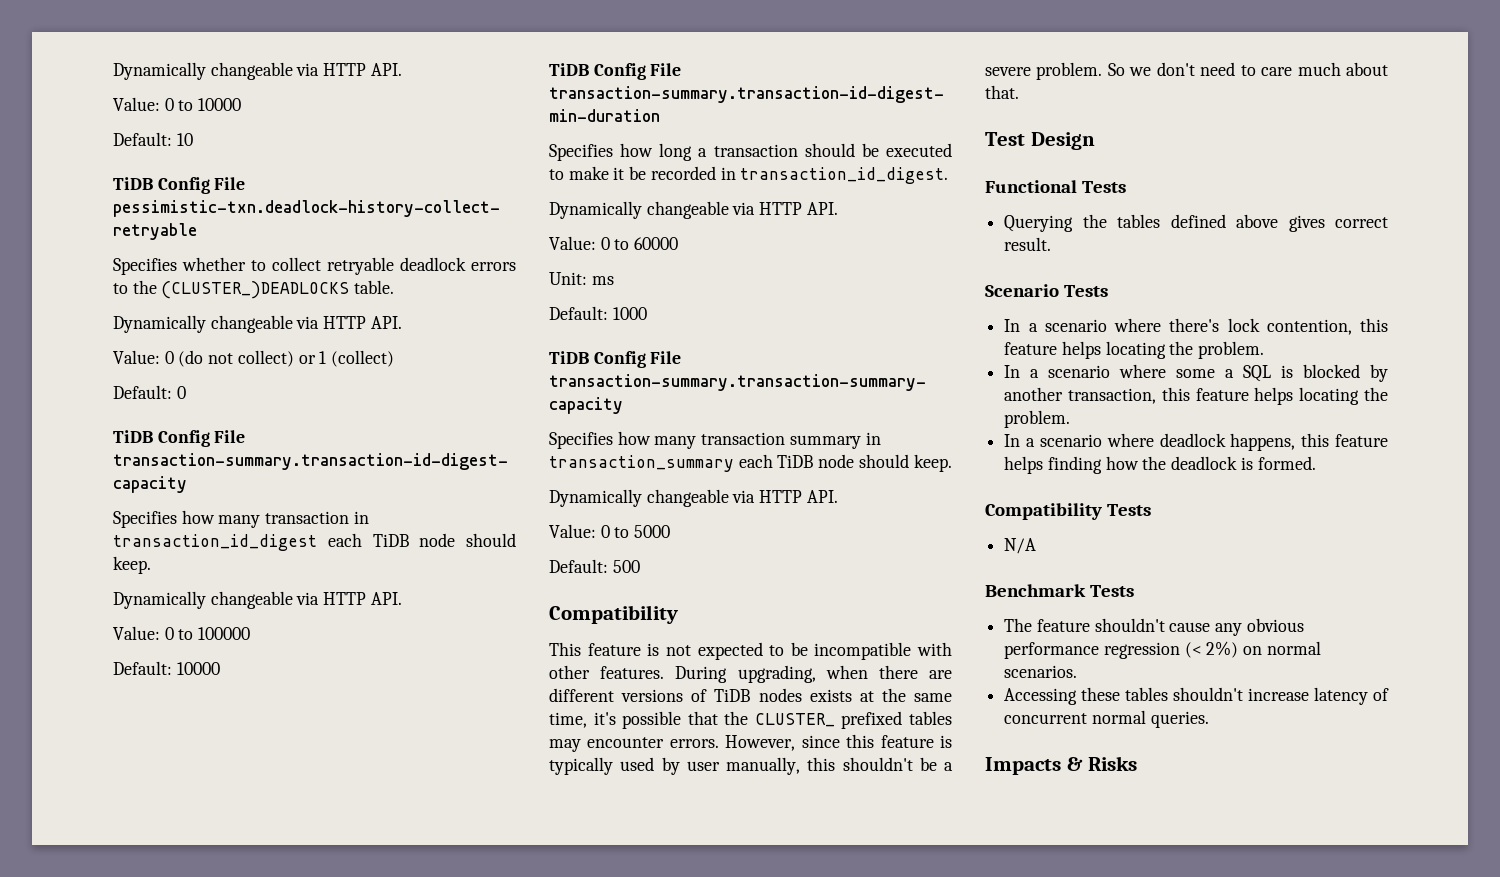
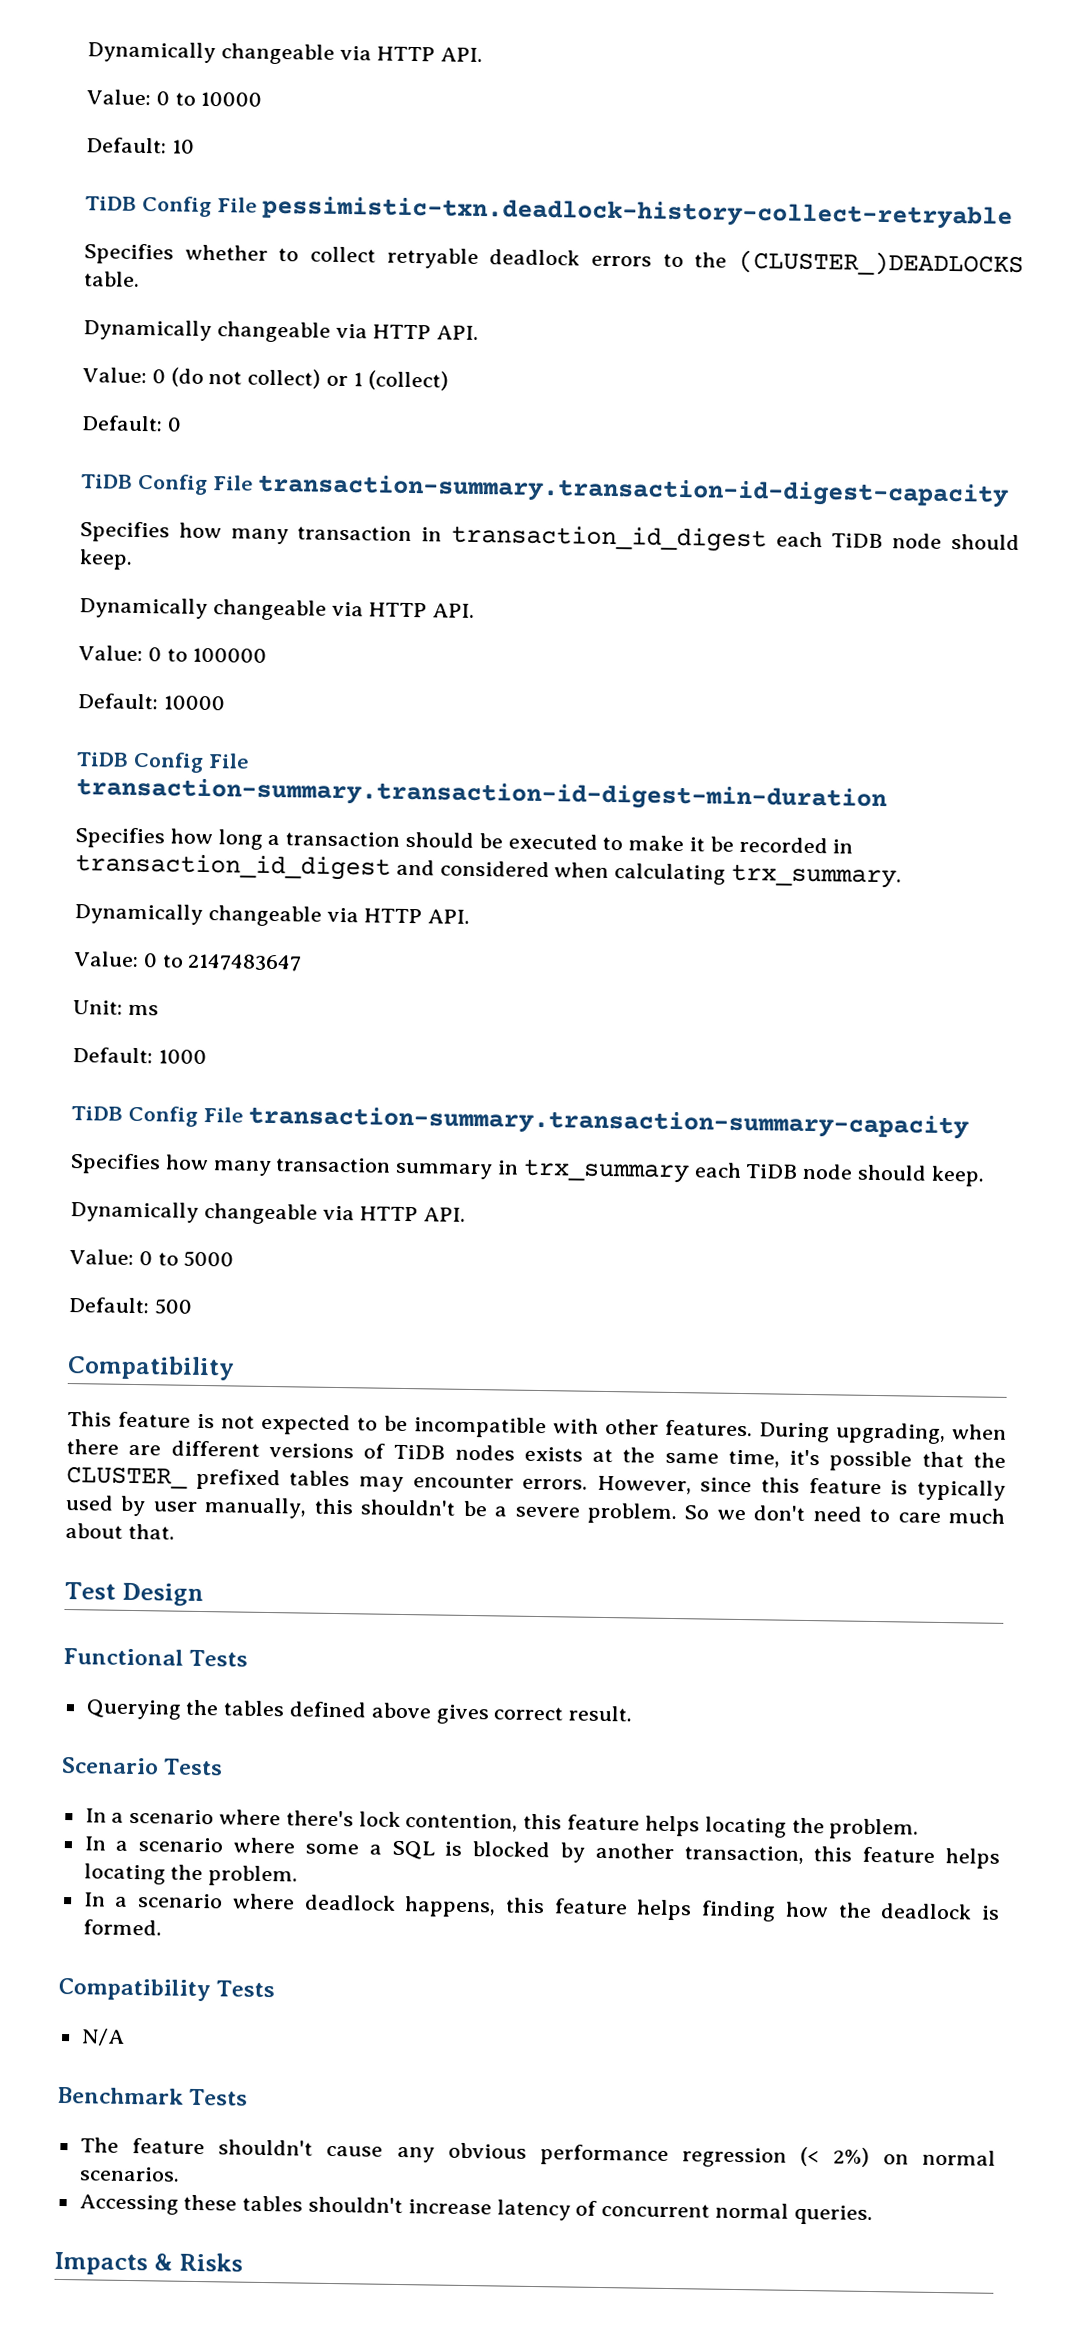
[740,167,949,184] [549,201,838,219] [549,236,679,250] transaction_id_digest. // Dynamically changeable via HTTP API. // Value: 0 to 60000 -> [75,853,903,889] [74,903,471,927] [73,951,303,972] transaction_id_digest and considered when calculating trx_summary. // Dynamically changeable via HTTP API. // Value: 0 to 2147483647
[549,455,734,472] transaction_summary -> [522,1158,690,1184] trx_summary

